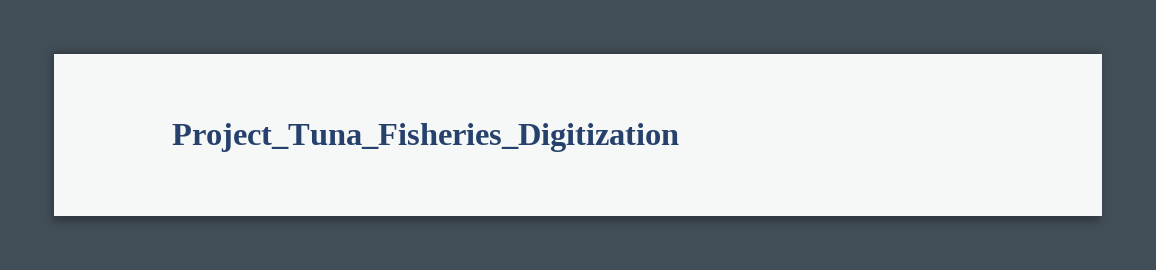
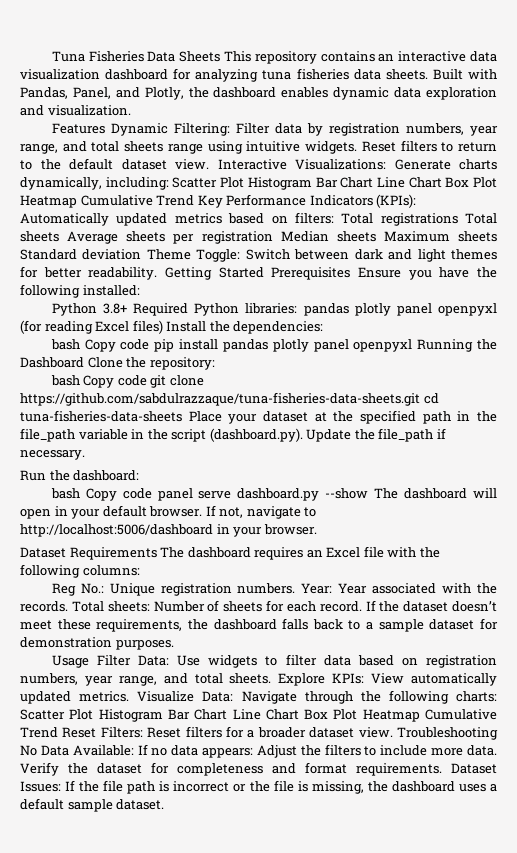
[172,123,679,152] Project_Tuna_Fisheries_Digitization -> [51,51,497,64] [20,68,497,82] [20,87,498,100] [20,105,131,116] [51,123,498,136] [20,140,498,154] [20,158,497,170] [20,177,497,190] [20,194,417,208] [20,212,497,226] [20,231,497,244] [20,249,498,262] [20,266,497,280] [20,284,140,298] [51,303,497,316] [20,320,324,334] [50,339,498,352] [20,357,215,370] [50,375,204,388] [20,392,439,406] [20,410,498,424] [20,428,446,442] [20,450,85,460] [20,470,140,481] [50,488,497,501] [20,505,317,519] [20,524,317,537] [20,546,440,560] [20,564,140,578] [51,583,497,596] [20,600,497,612] [20,618,498,632] [20,637,174,650] [51,654,497,668] [20,673,498,686] [20,690,497,704] [20,709,498,722] [20,726,498,740] [20,744,498,758] [20,762,497,776] [20,780,497,794] [20,798,165,812] Tuna Fisheries Data Sheets This repository contains an interactive data visualization dashboard for analyzing tuna fisheries data sheets. Built with Pandas, Panel, and Plotly, the dashboard enables dynamic data exploration and visualization. // Features Dynamic Filtering: Filter data by registration numbers, year range, and total sheets range using intuitive widgets. Reset filters to return to the default dataset view. Interactive Visualizations: Generate charts dynamically, including: Scatter Plot Histogram Bar Chart Line Chart Box Plot Heatmap Cumulative Trend Key Performance Indicators (KPIs): Automatically updated metrics based on filters: Total registrations Total sheets Average sheets per registration Median sheets Maximum sheets Standard deviation Theme Toggle: Switch between dark and light themes for better readability. Getting Started Prerequisites Ensure you have the following installed: // Python 3.8+ Required Python libraries: pandas plotly panel openpyxl (for reading Excel files) Install the dependencies: // bash Copy code pip install pandas plotly panel openpyxl Running the Dashboard Clone the repository: // bash Copy code git clone https://github.com/sabdulrazzaque/tuna-fisheries-data-sheets.git cd tuna-fisheries-data-sheets Place your dataset at the specified path in the file_path variable in the script (dashboard.py). Update the file_path if necessary. // Run the dashboard: // bash Copy code panel serve dashboard.py --show The dashboard will open in your default browser. If not, navigate to http://localhost:5006/dashboard in your browser. // Dataset Requirements The dashboard requires an Excel file with the following columns: // Reg No.: Unique registration numbers. Year: Year associated with the records. Total sheets: Number of sheets for each record. If the dataset doesn’t meet these requirements, the dashboard falls back to a sample dataset for demonstration purposes. // Usage Filter Data: Use widgets to filter data based on registration numbers, year range, and total sheets. Explore KPIs: View automatically updated metrics. Visualize Data: Navigate through the following charts: Scatter Plot Histogram Bar Chart Line Chart Box Plot Heatmap Cumulative Trend Reset Filters: Reset filters for a broader dataset view. Troubleshooting No Data Available: If no data appears: Adjust the filters to include more data. Verify the dataset for completeness and format requirements. Dataset Issues: If the file path is incorrect or the file is missing, the dashboard uses a default sample dataset.

